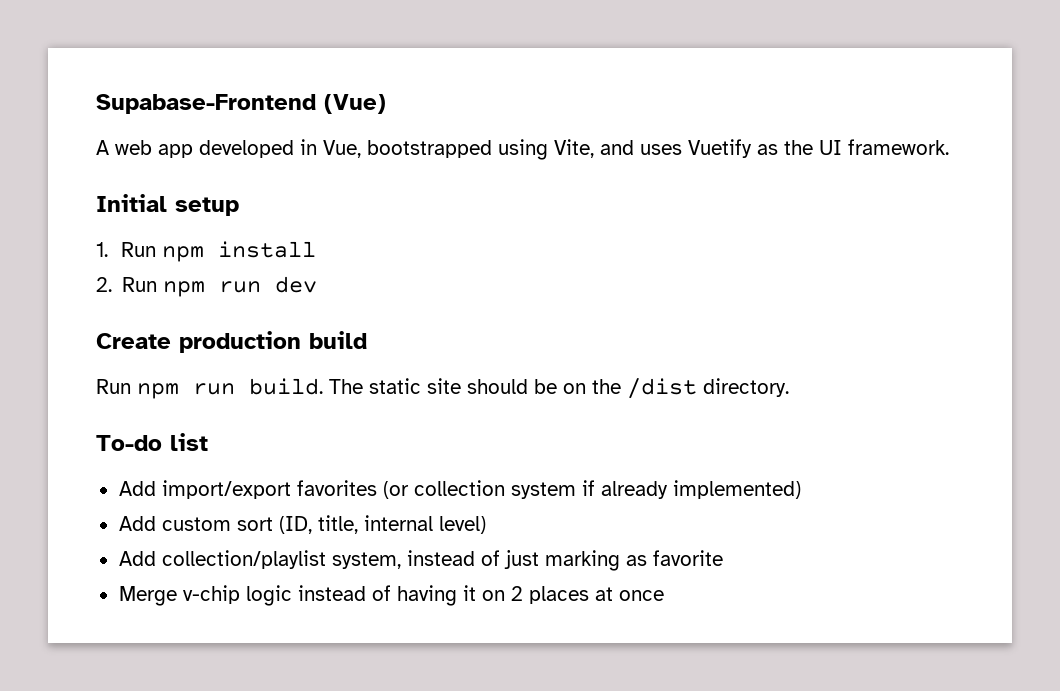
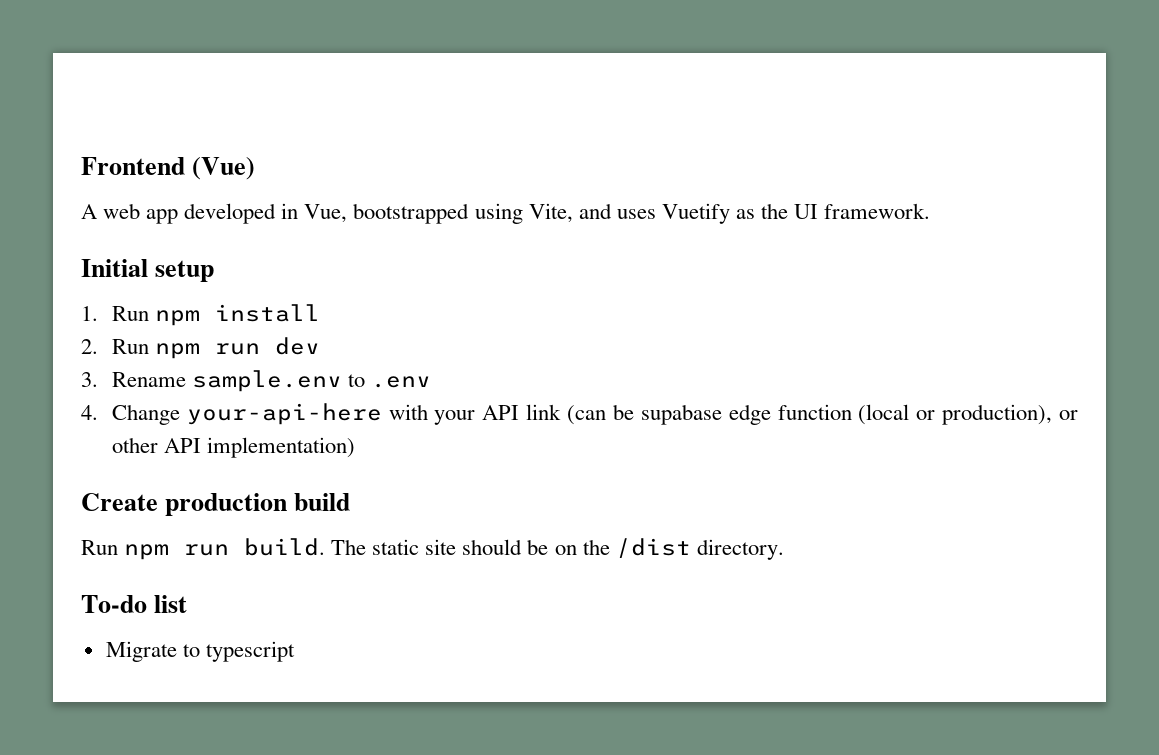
[96,94,316,114] Supabase-Frontend -> [81,157,185,175] Frontend
(318, 284) none -> [81,370,432,392] [81,403,1079,425] [111,437,356,458] // 3. Rename sample.env to .env // 4. Change your-api-here with your API link (can be supabase edge function (local or production), or other API implementation)
[118,480,801,499] [118,515,486,534] [118,550,723,571] [118,585,664,606] Add import/export favorites (or collection system if already implemented) // Add custom sort (ID, title, internal level) // Add collection/playlist system, instead of just marking as favorite // Merge v-chip logic instead of having it on 2 places at once -> [105,641,295,662] Migrate to typescript

